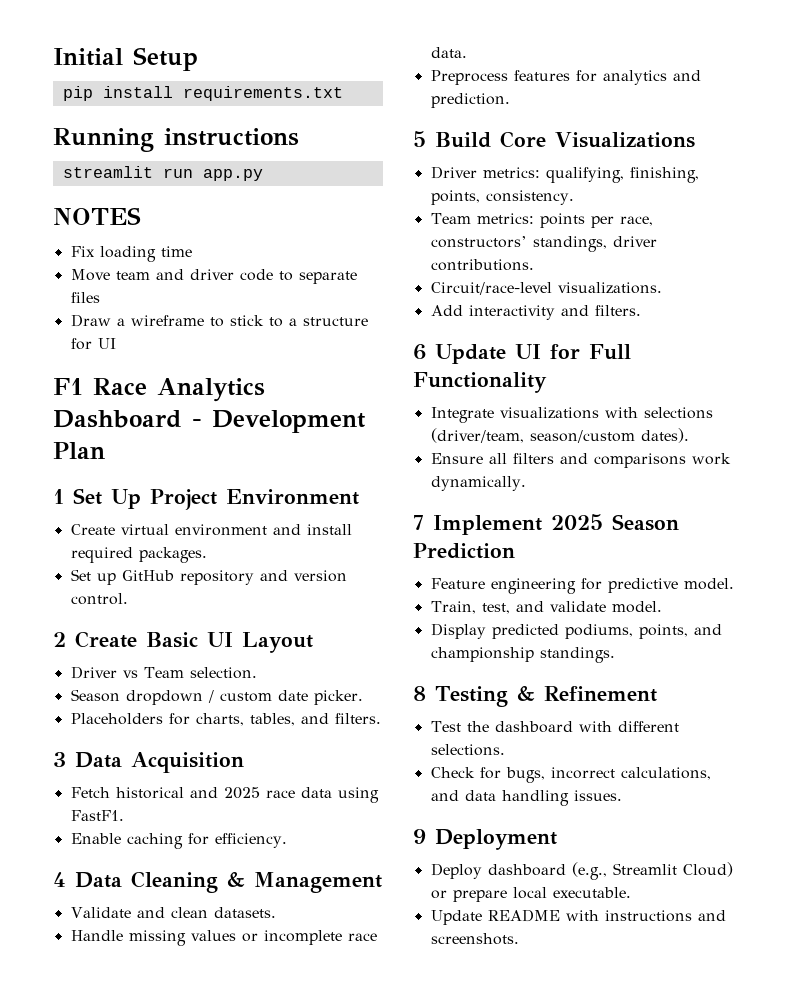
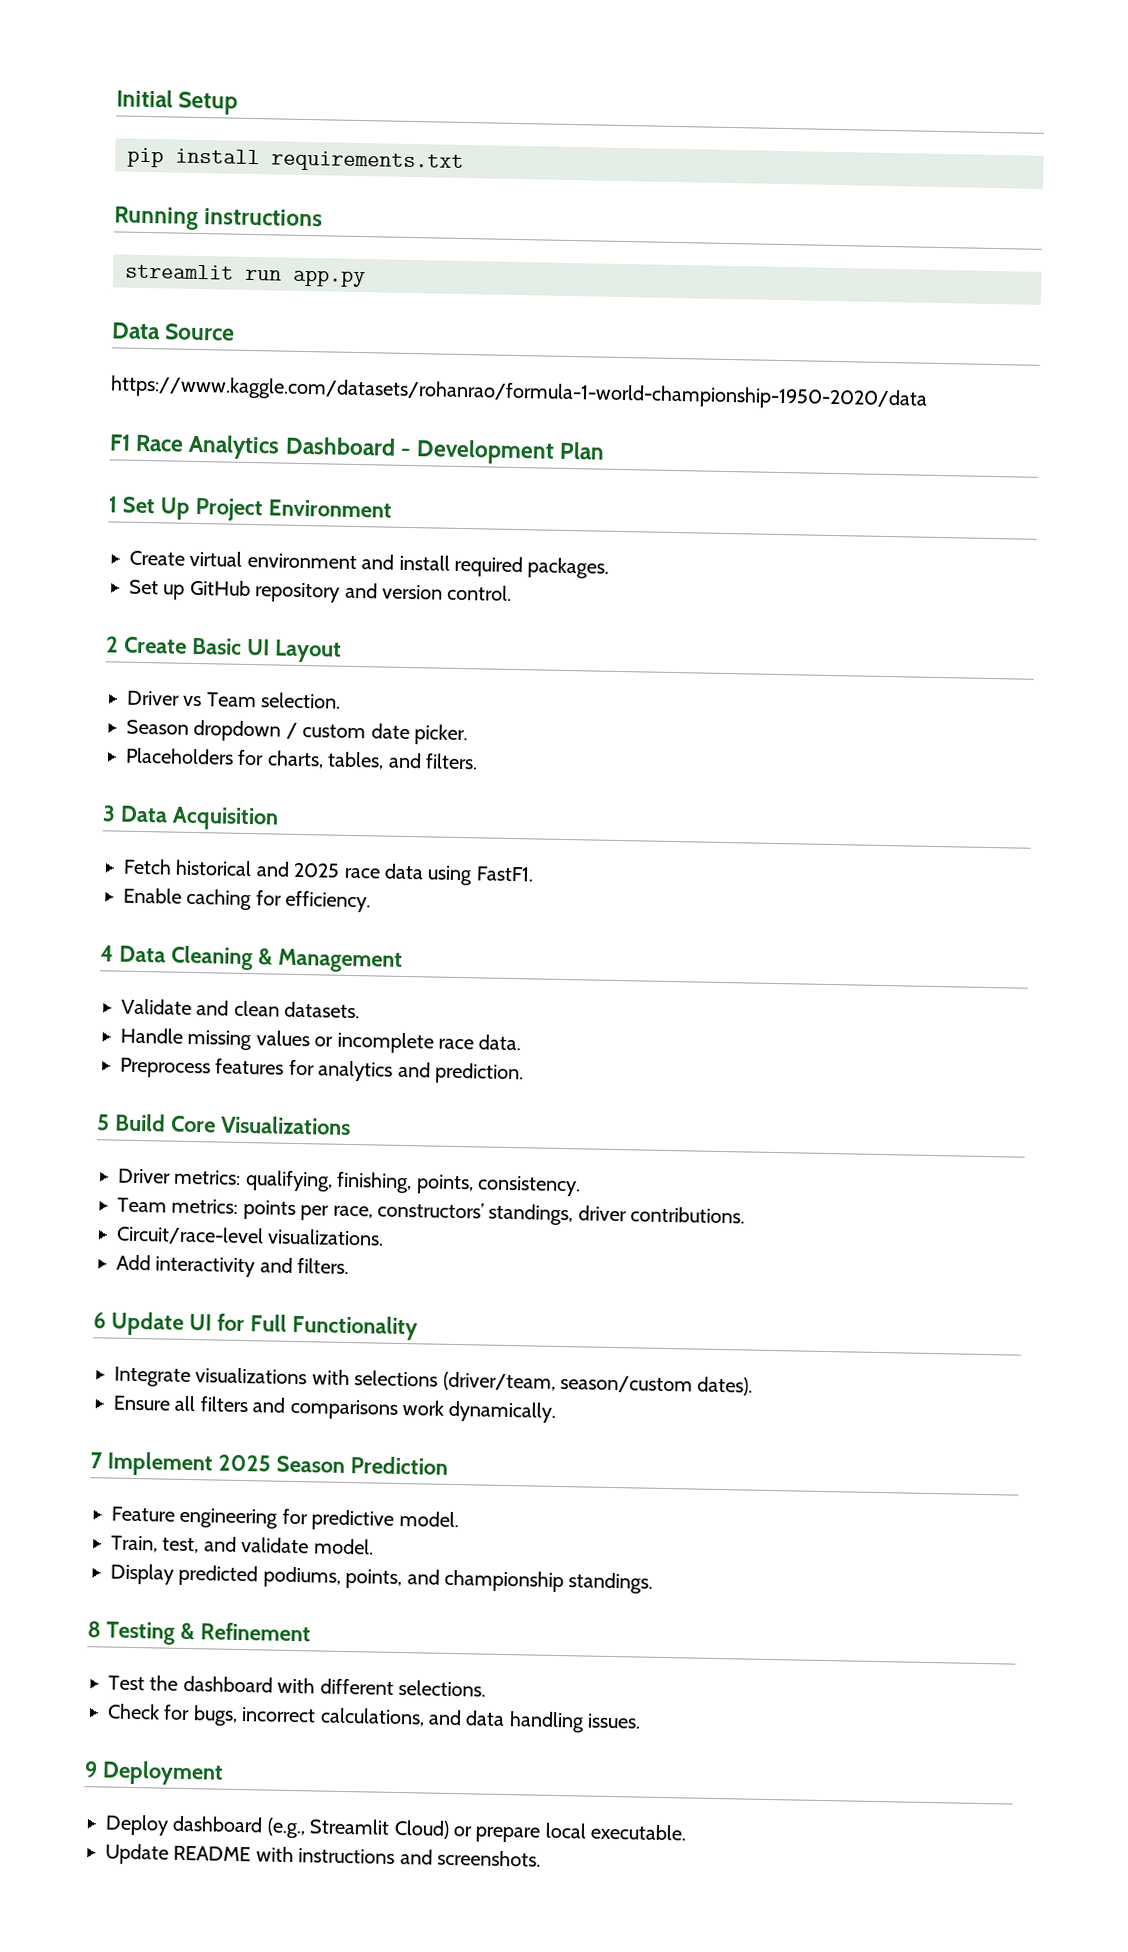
[53,207,141,225] [70,246,192,262] [70,269,357,284] [70,292,100,303] [70,314,368,327] [70,338,116,350] NOTES // Fix loading time // Move team and driver code to separate files // Draw a wireframe to stick to a structure for UI -> [111,322,236,341] [110,375,928,411] Data Source // https://www.kaggle.com/datasets/rohanrao/formula-1-world-championship-1950-2020/data

